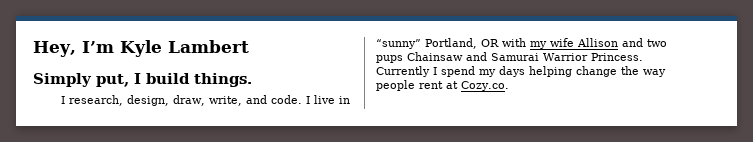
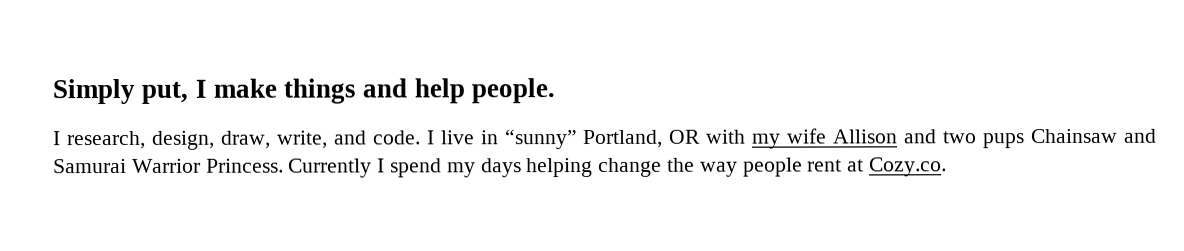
[33,40,249,57] [33,73,252,87] Hey, I’m Kyle Lambert // Simply put, I build things. -> [52,78,556,105] Simply put, I make things and help people.

